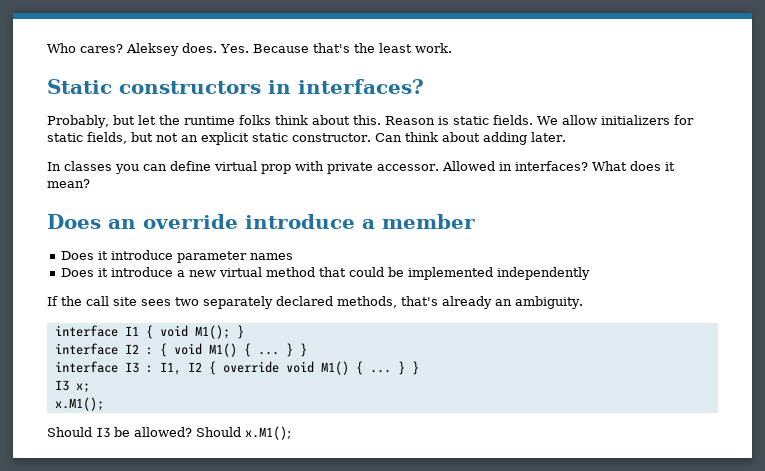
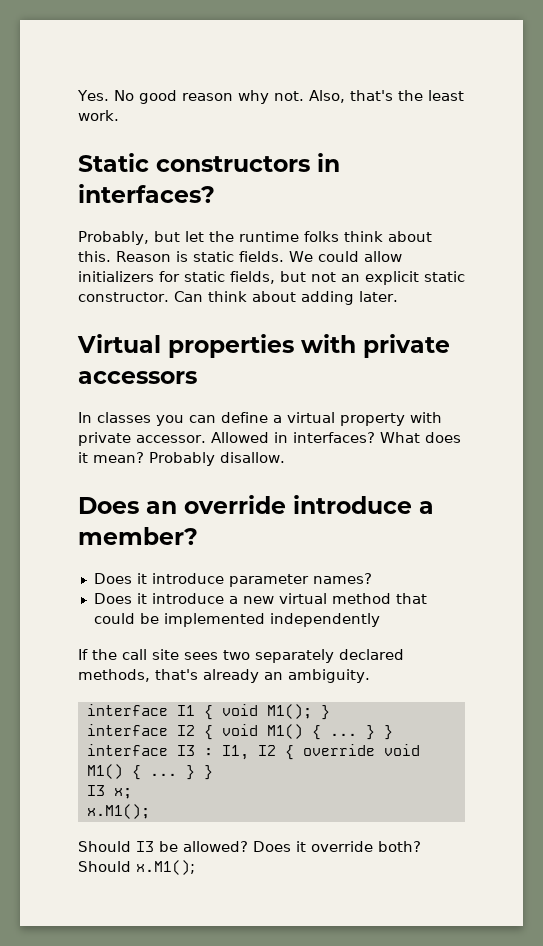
[47,43,309,56] Who cares? Aleksey does. Yes. Because -> [77,90,345,104] Yes. No good reason why not. Also,
(558, 120) none -> [318,251,359,262] could
(566, 137) none -> [77,334,450,358] [78,371,197,384] // Virtual properties with private accessors
[214,161,291,174] virtual prop -> [273,412,405,426] a virtual property
(90, 183) none -> [149,452,285,466] Probably disallow.
[382,214,475,229] member -> [78,527,198,545] member?
[249,253,293,260] names -> [312,573,372,584] names?
[145,347,153,355] : -> (195, 730) none
(192, 432) none -> [253,841,421,852] Does it override both?

